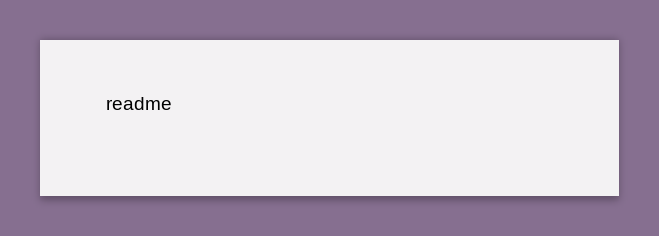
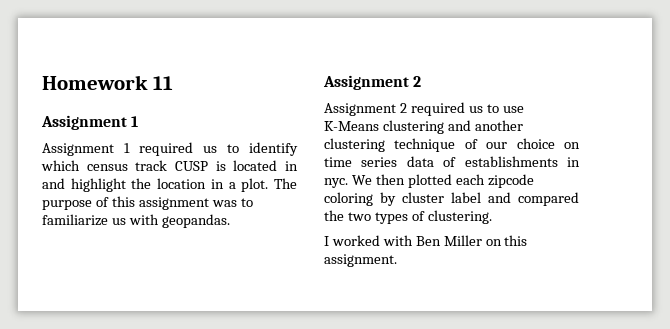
[106,97,172,110] readme -> [42,75,173,90] [41,115,139,130] [42,142,298,156] [41,160,298,171] [42,178,297,192] [42,196,253,210] [42,214,230,228] [323,75,422,90] [324,102,524,116] [324,120,523,134] [324,138,580,152] [324,156,580,167] [324,174,534,188] [324,192,579,206] [324,210,492,224] [324,235,528,246] [324,254,397,267] Homework 11 // Assignment 1 // Assignment 1 required us to identify which census track CUSP is located in and highlight the location in a plot. The purpose of this assignment was to familiarize us with geopandas. // Assignment 2 // Assignment 2 required us to use K-Means clustering and another clustering technique of our choice on time series data of establishments in nyc. We then plotted each zipcode coloring by cluster label and compared the two types of clustering. // I worked with Ben Miller on this assignment.

